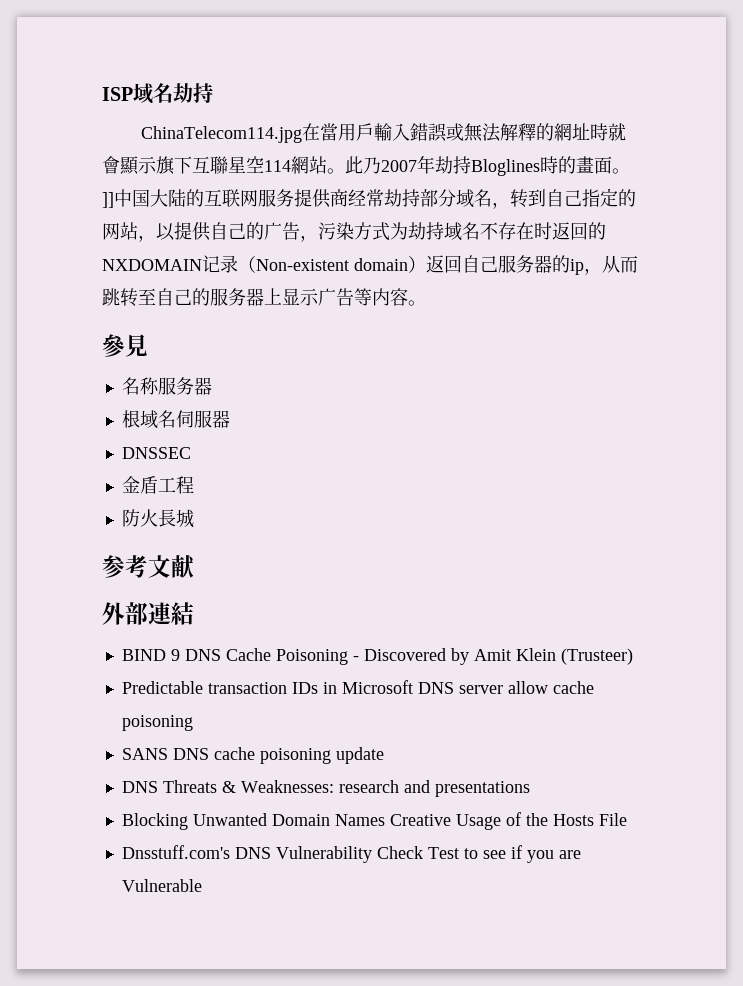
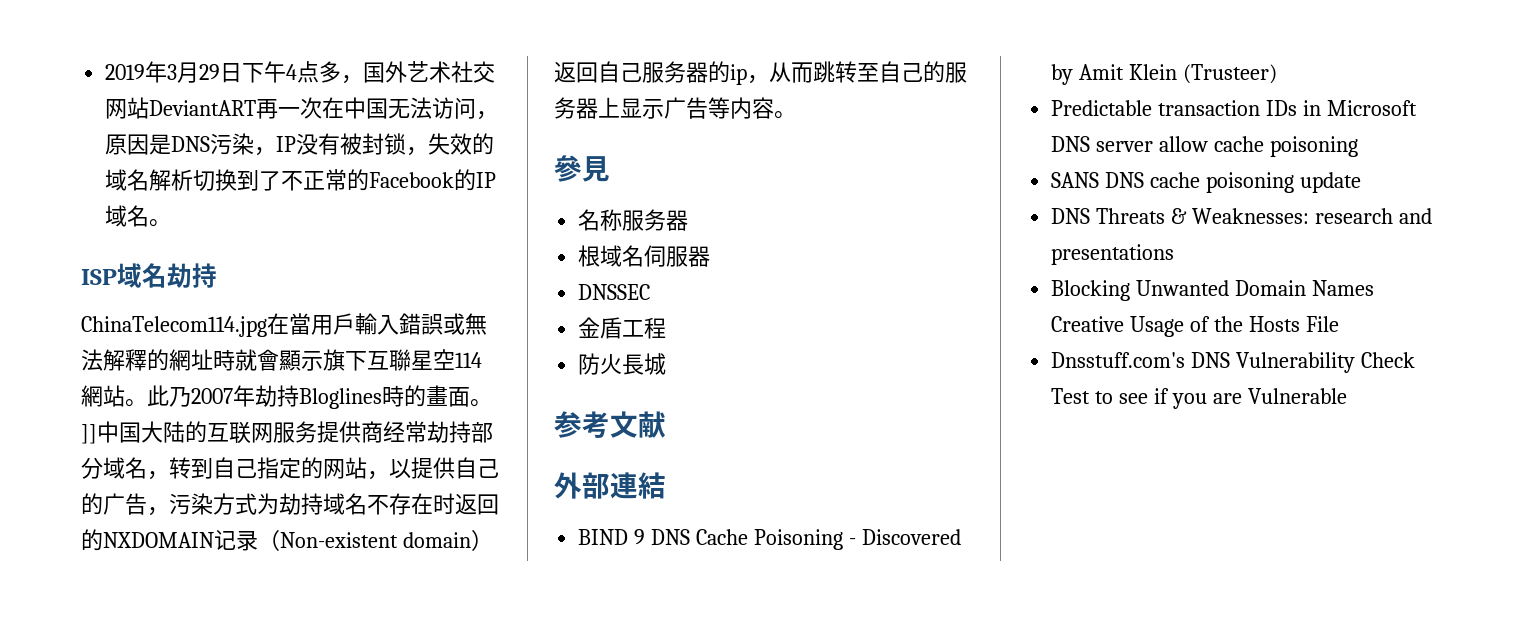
(102, 94) none -> [105,61,496,84] [105,97,499,120] [105,133,495,156] [105,169,497,191] [105,205,172,227] 2019年3月29日下午4点多，国外艺术社交网站DeviantART再一次在中国无法访问，原因是DNS污染，IP没有被封锁，失效的域名解析切换到了不正常的Facebook的IP域名。 //

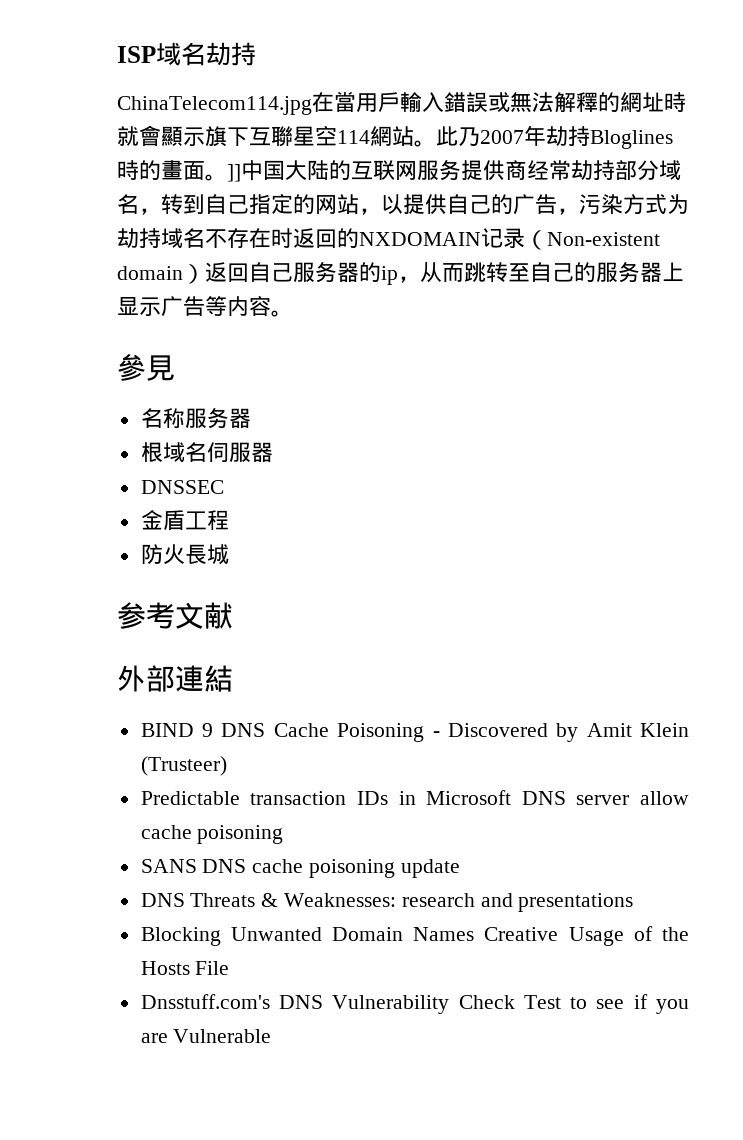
[105,61,496,84] [105,97,499,120] [105,133,495,156] [105,169,497,191] [105,205,172,227] 2019年3月29日下午4点多，国外艺术社交网站DeviantART再一次在中国无法访问，原因是DNS污染，IP没有被封锁，失效的域名解析切换到了不正常的Facebook的IP域名。 // -> (117, 54) none

